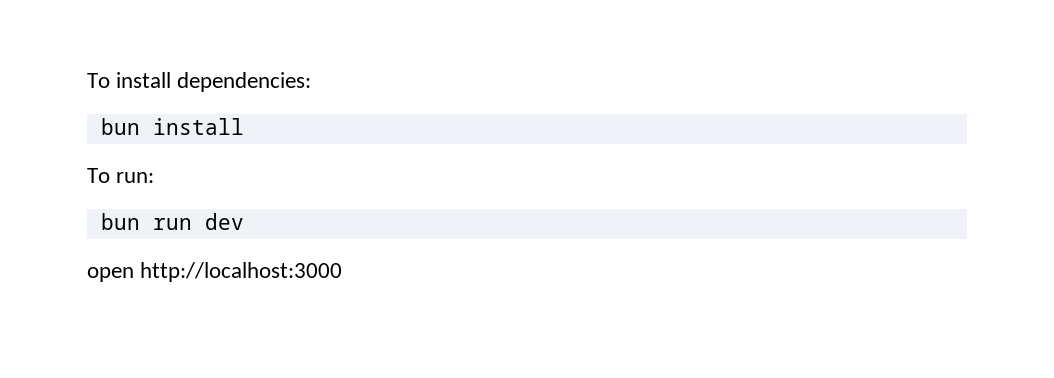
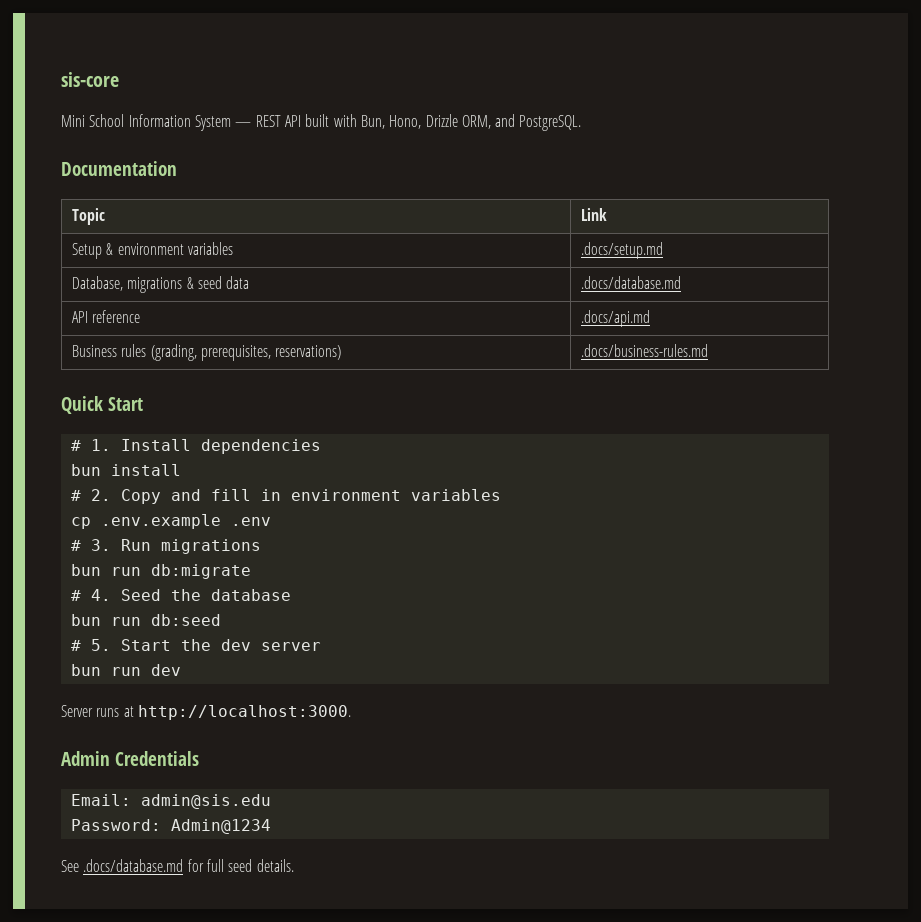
[87,72,312,92] [100,118,244,135] [87,168,155,183] [100,213,244,230] [87,262,343,282] To install dependencies: // bun install // To run: // bun run dev // open http://localhost:3000 -> [61,72,119,87] [61,114,582,131] [61,161,177,176] [71,208,105,225] [580,208,607,221] [71,242,233,259] [580,242,663,259] [71,276,250,293] [580,276,681,289] [71,310,141,323] [580,310,650,327] [71,344,342,361] [580,344,708,357] [61,396,143,414] [70,439,321,454] [70,464,181,476] [70,489,501,504] [70,514,271,529] [70,539,261,554] [70,564,251,579] [70,589,291,601] [70,614,221,626] [70,639,321,651] [70,664,181,676] [61,705,351,720] [61,751,199,766] [70,794,271,809] [70,819,271,834] [61,859,294,872] sis-core // Mini School Information System — REST API built with Bun, Hono, Drizzle ORM, and PostgreSQL. // Documentation // Topic | Link // Setup & environment variables | .docs/setup.md // Database, migrations & seed data | .docs/database.md // API reference | .docs/api.md // Business rules (grading, prerequisites, reservations) | .docs/business-rules.md // Quick Start // # 1. Install dependencies // bun install // # 2. Copy and fill in environment variables // cp .env.example .env // # 3. Run migrations // bun run db:migrate // # 4. Seed the database // bun run db:seed // # 5. Start the dev server // bun run dev // Server runs at http://localhost:3000. // Admin Credentials // Email: admin@sis.edu // Password: Admin@1234 // See .docs/database.md for full seed details.

